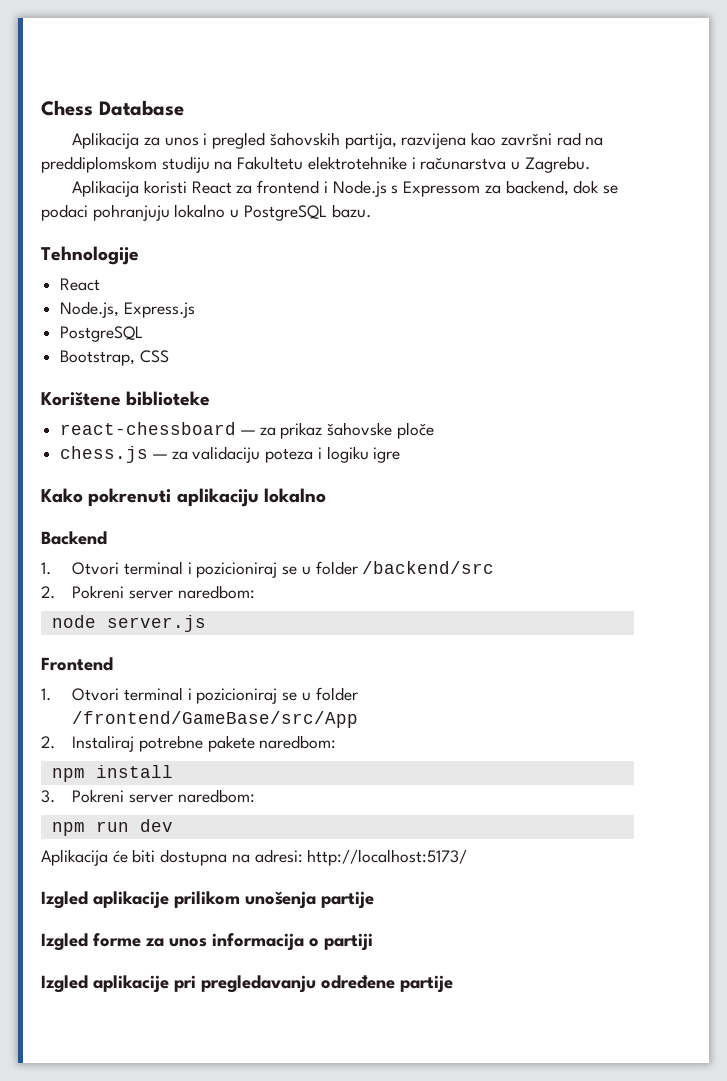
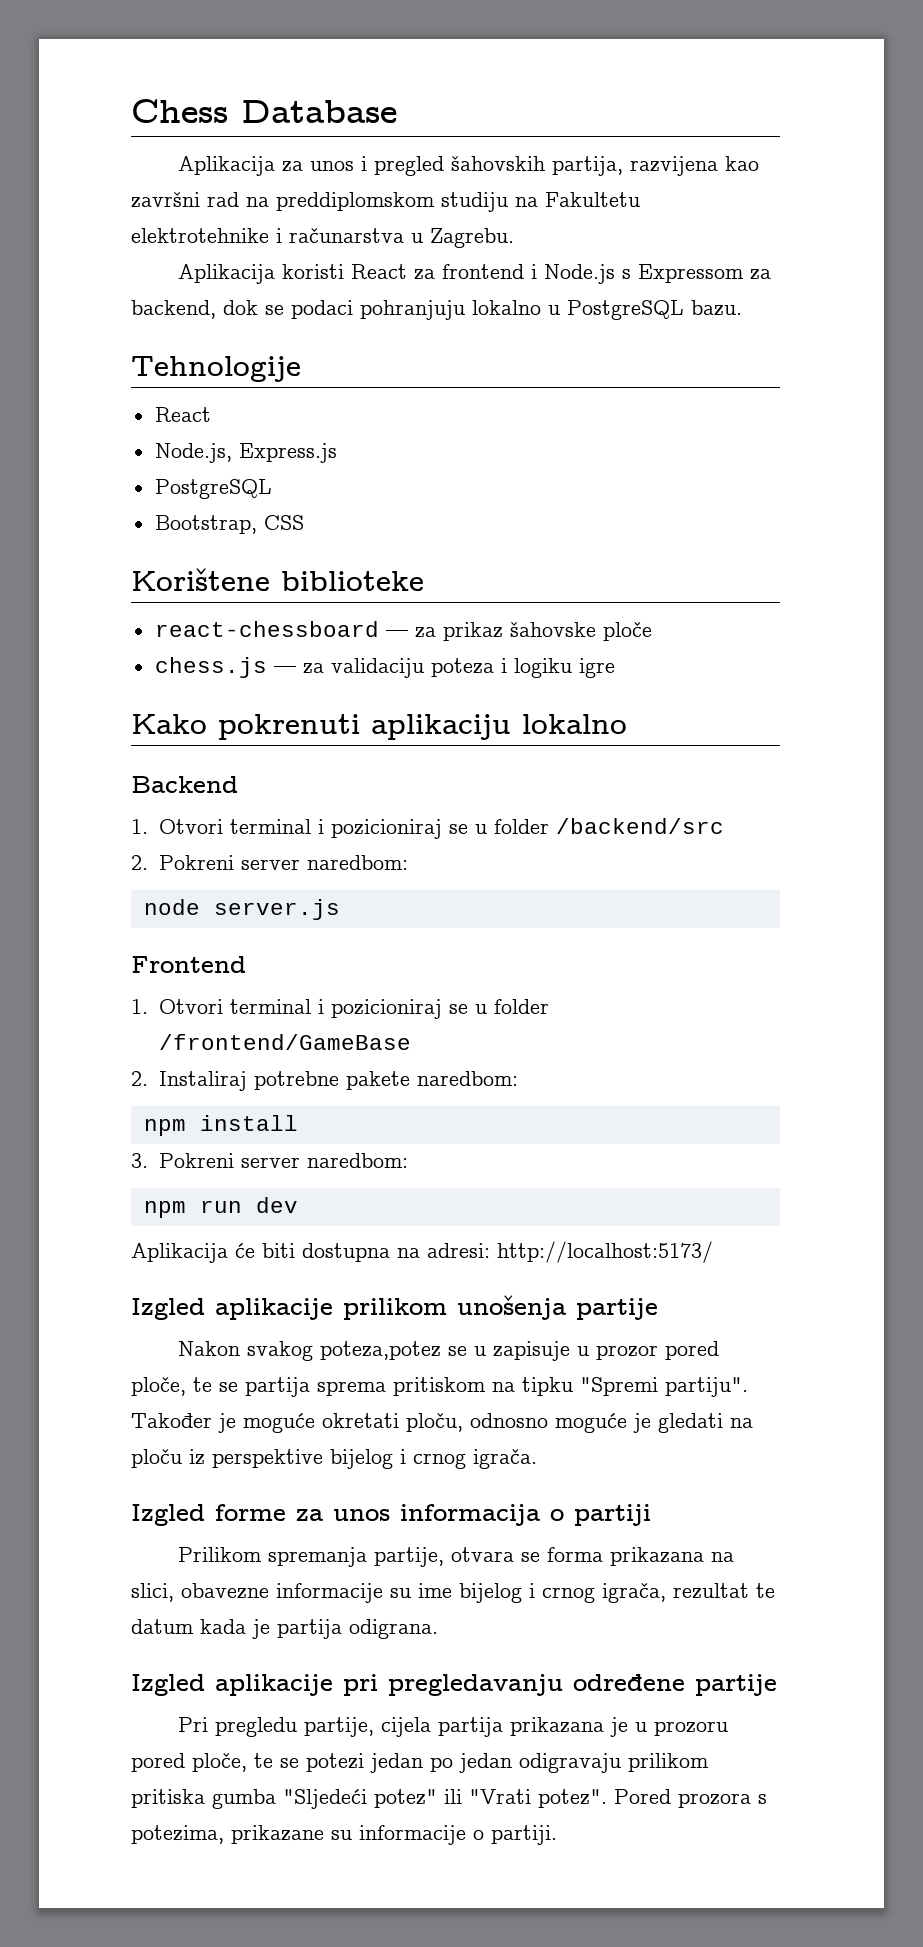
[72,711,359,728] /frontend/GameBase/src/App -> [159,1034,412,1050] /frontend/GameBase
(374, 900) none -> [177,1341,719,1361] [131,1377,748,1397] [131,1413,753,1433] [131,1449,537,1469] // Nakon svakog poteza,potez se u zapisuje u prozor pored ploče, te se partija sprema pritiskom na tipku "Spremi partiju". Također je moguće okretati ploču, odnosno moguće je gledati na ploču iz perspektive bijelog i crnog igrača.
(373, 942) none -> [177,1547,734,1567] [131,1583,775,1603] [131,1619,438,1639] // Prilikom spremanja partije, otvara se forma prikazana na slici, obavezne informacije su ime bijelog i crnog igrača, rezultat te datum kada je partija odigrana.
(453, 984) none -> [177,1717,728,1737] [131,1753,709,1773] [131,1789,767,1809] [131,1825,557,1845] // Pri pregledu partije, cijela partija prikazana je u prozoru pored ploče, te se potezi jedan po jedan odigravaju prilikom pritiska gumba "Sljedeći potez" ili "Vrati potez". Pored prozora s potezima, prikazane su informacije o partiji.

